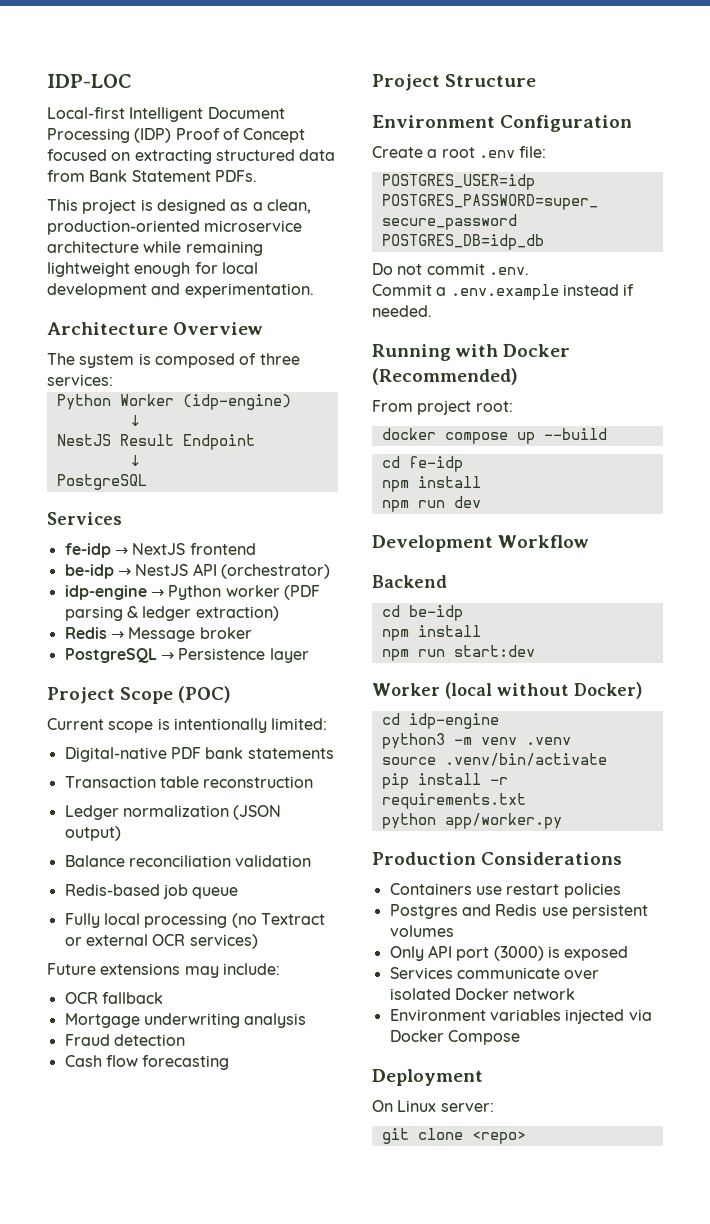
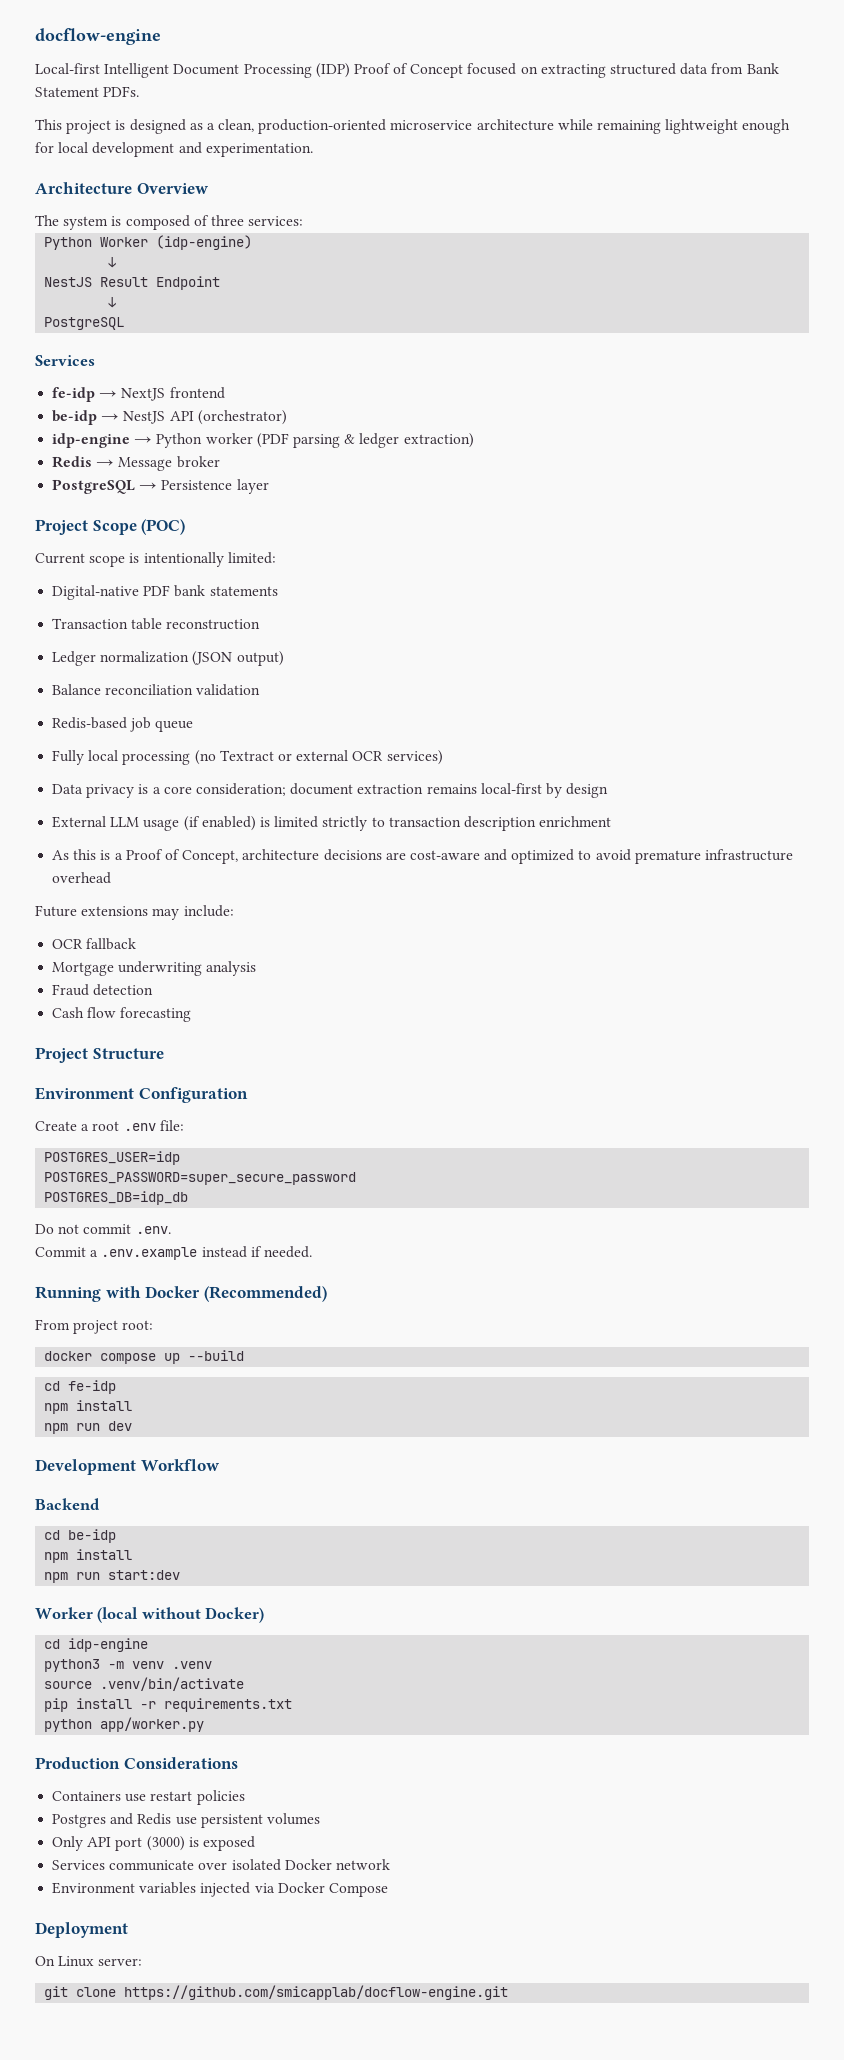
[47,74,132,88] IDP-LOC -> [35,28,161,45] docflow-engine
(258, 941) none -> [52,783,609,798] [52,816,612,831] [52,849,794,864] [52,872,112,884] // Data privacy is a core consideration; document extraction remains local-first by design // External LLM usage (if enabled) is limited strictly to transaction description enrichment // As this is a Proof of Concept, architecture decisions are cost-aware and optimized to avoid premature infrastructure overhead
[471,1131,526,1144] <repo> -> [124,1985,509,2000] https://github.com/smicapplab/docflow-engine.git

